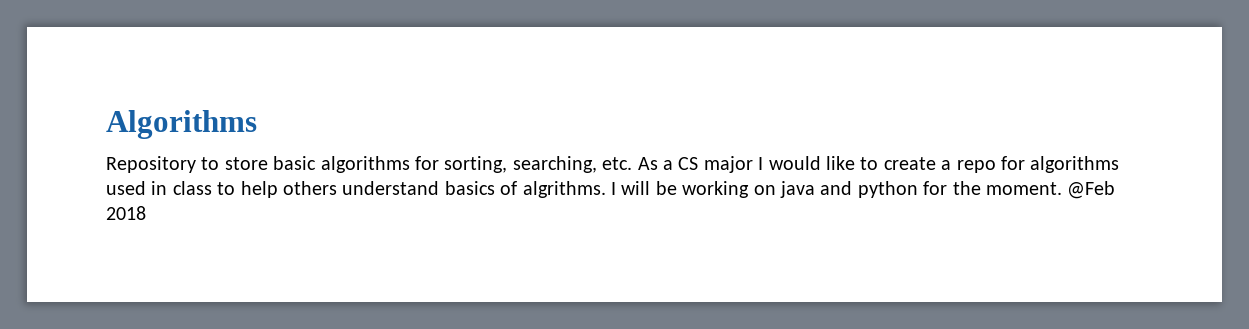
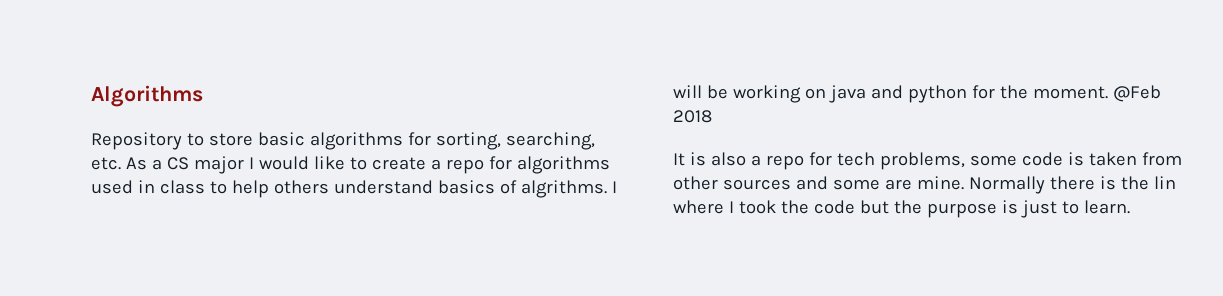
(146, 213) none -> [673,152,1182,170] [673,176,1176,194] [673,200,1130,218] // It is also a repo for tech problems, some code is taken from other sources and some are mine. Normally there is the lin where I took the code but the purpose is just to learn.

